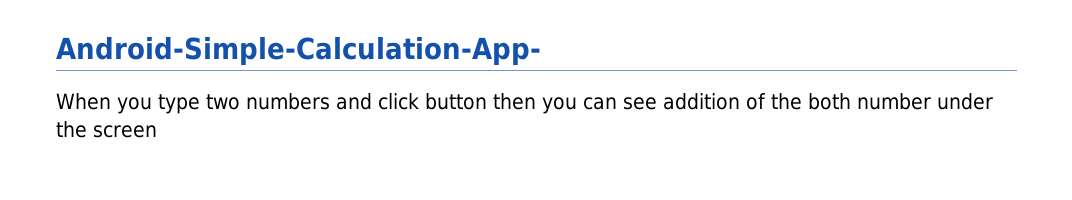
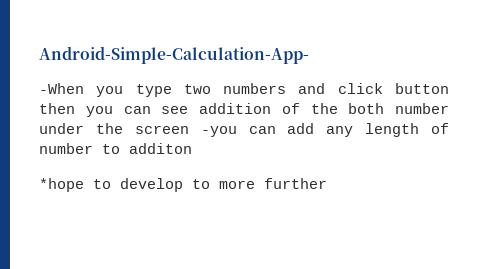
[56,93,111,110] When -> [39,83,84,94] -When
(157, 131) none -> [200,123,449,137] [39,143,192,154] [39,178,327,192] -you can add any length of number to additon // *hope to develop to more further

